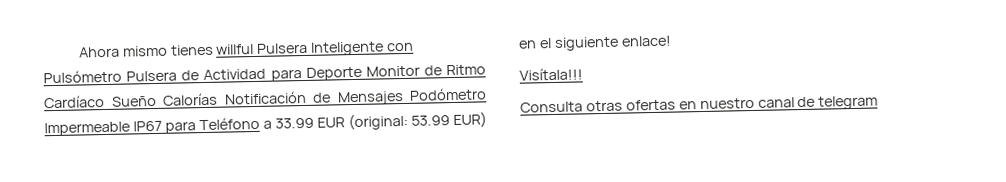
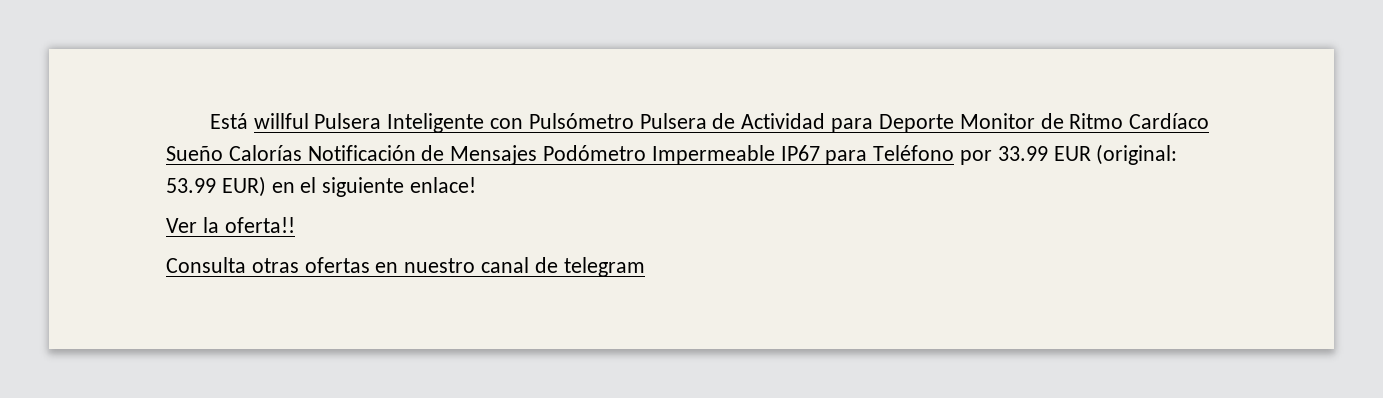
[78,44,214,58] Ahora mismo tienes -> [209,113,248,129] Está
[263,120,272,129] a -> [960,150,993,165] por
[519,67,583,81] Visítala!!! -> [166,217,295,233] Ver la oferta!!

